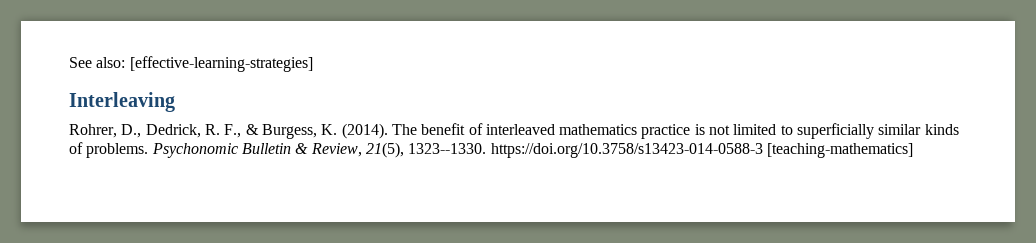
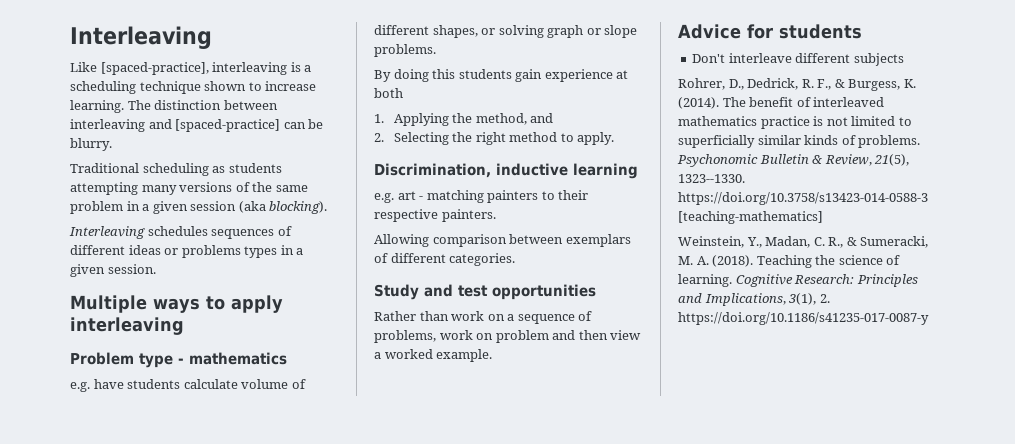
[69,56,313,72] [69,92,175,112] See also: [effective-learning-strategies] // Interleaving -> [70,26,212,49] [70,62,312,75] [70,81,317,94] [70,100,278,113] [70,119,324,132] [70,138,112,151] [70,163,282,176] [70,182,308,195] [70,201,328,214] [69,226,292,239] [70,245,304,258] [70,264,156,277] [70,295,283,313] [70,317,184,335] [70,352,287,368] [70,379,306,392] [374,25,638,38] [374,44,436,57] [374,69,629,82] [374,88,403,98] [374,113,554,126] [374,132,615,145] [374,163,638,179] [374,190,589,203] [374,209,496,222] [374,234,631,247] [374,253,516,266] [374,284,596,300] [374,311,593,324] [374,330,642,343] [374,349,493,362] [678,24,862,39] [692,53,904,66] Interleaving // Like [spaced-practice], interleaving is a scheduling technique shown to increase learning. The distinction between interleaving and [spaced-practice] can be blurry. // Traditional scheduling as students attempting many versions of the same problem in a given session (aka blocking). // Interleaving schedules sequences of different ideas or problems types in a given session. // Multiple ways to apply interleaving // Problem type - mathematics // e.g. have students calculate volume of different shapes, or solving graph or slope problems. // By doing this students gain experience at both // 1. Applying the method, and // 2. Selecting the right method to apply. // Discrimination, inductive learning // e.g. art - matching painters to their respective painters. // Allowing comparison between exemplars of different categories. // Study and test opportunities // Rather than work on a sequence of problems, work on problem and then view a worked example. // Advice for students // Don't interleave different subjects
(913, 150) none -> [678,236,929,248] [678,255,901,268] [678,274,918,287] [678,293,830,306] [678,312,929,325] // Weinstein, Y., Madan, C. R., & Sumeracki, M. A. (2018). Teaching the science of learning. Cognitive Research: Principles and Implications, 3(1), 2. https://doi.org/10.1186/s41235-017-0087-y

